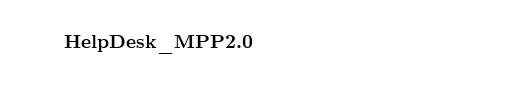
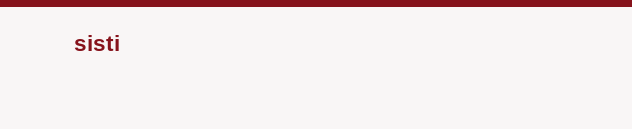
[64,34,253,54] HelpDesk_MPP2.0 -> [74,35,120,51] sisti

